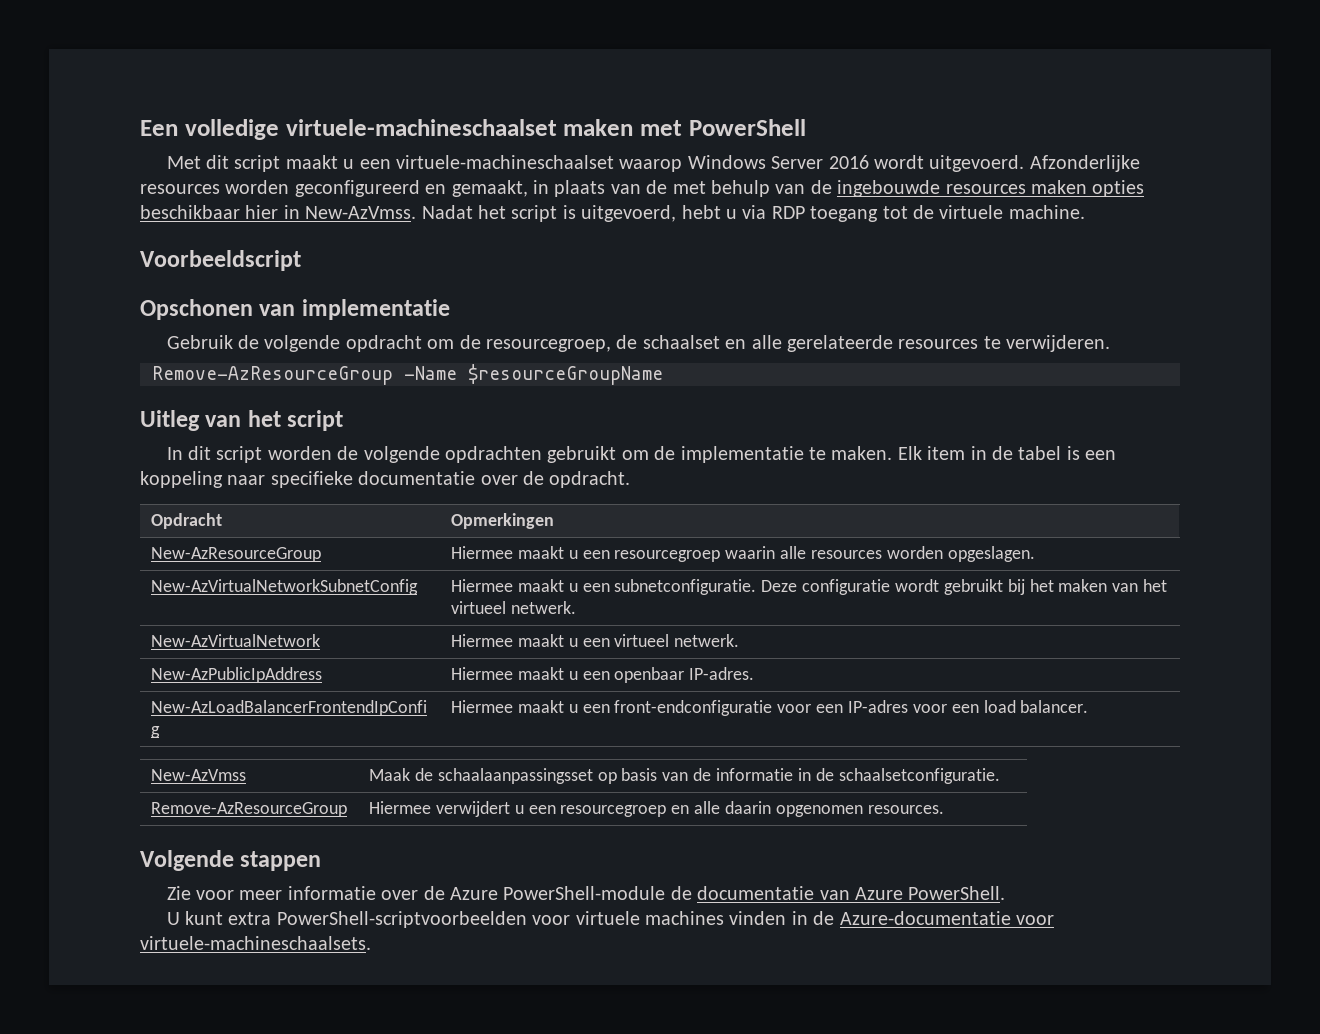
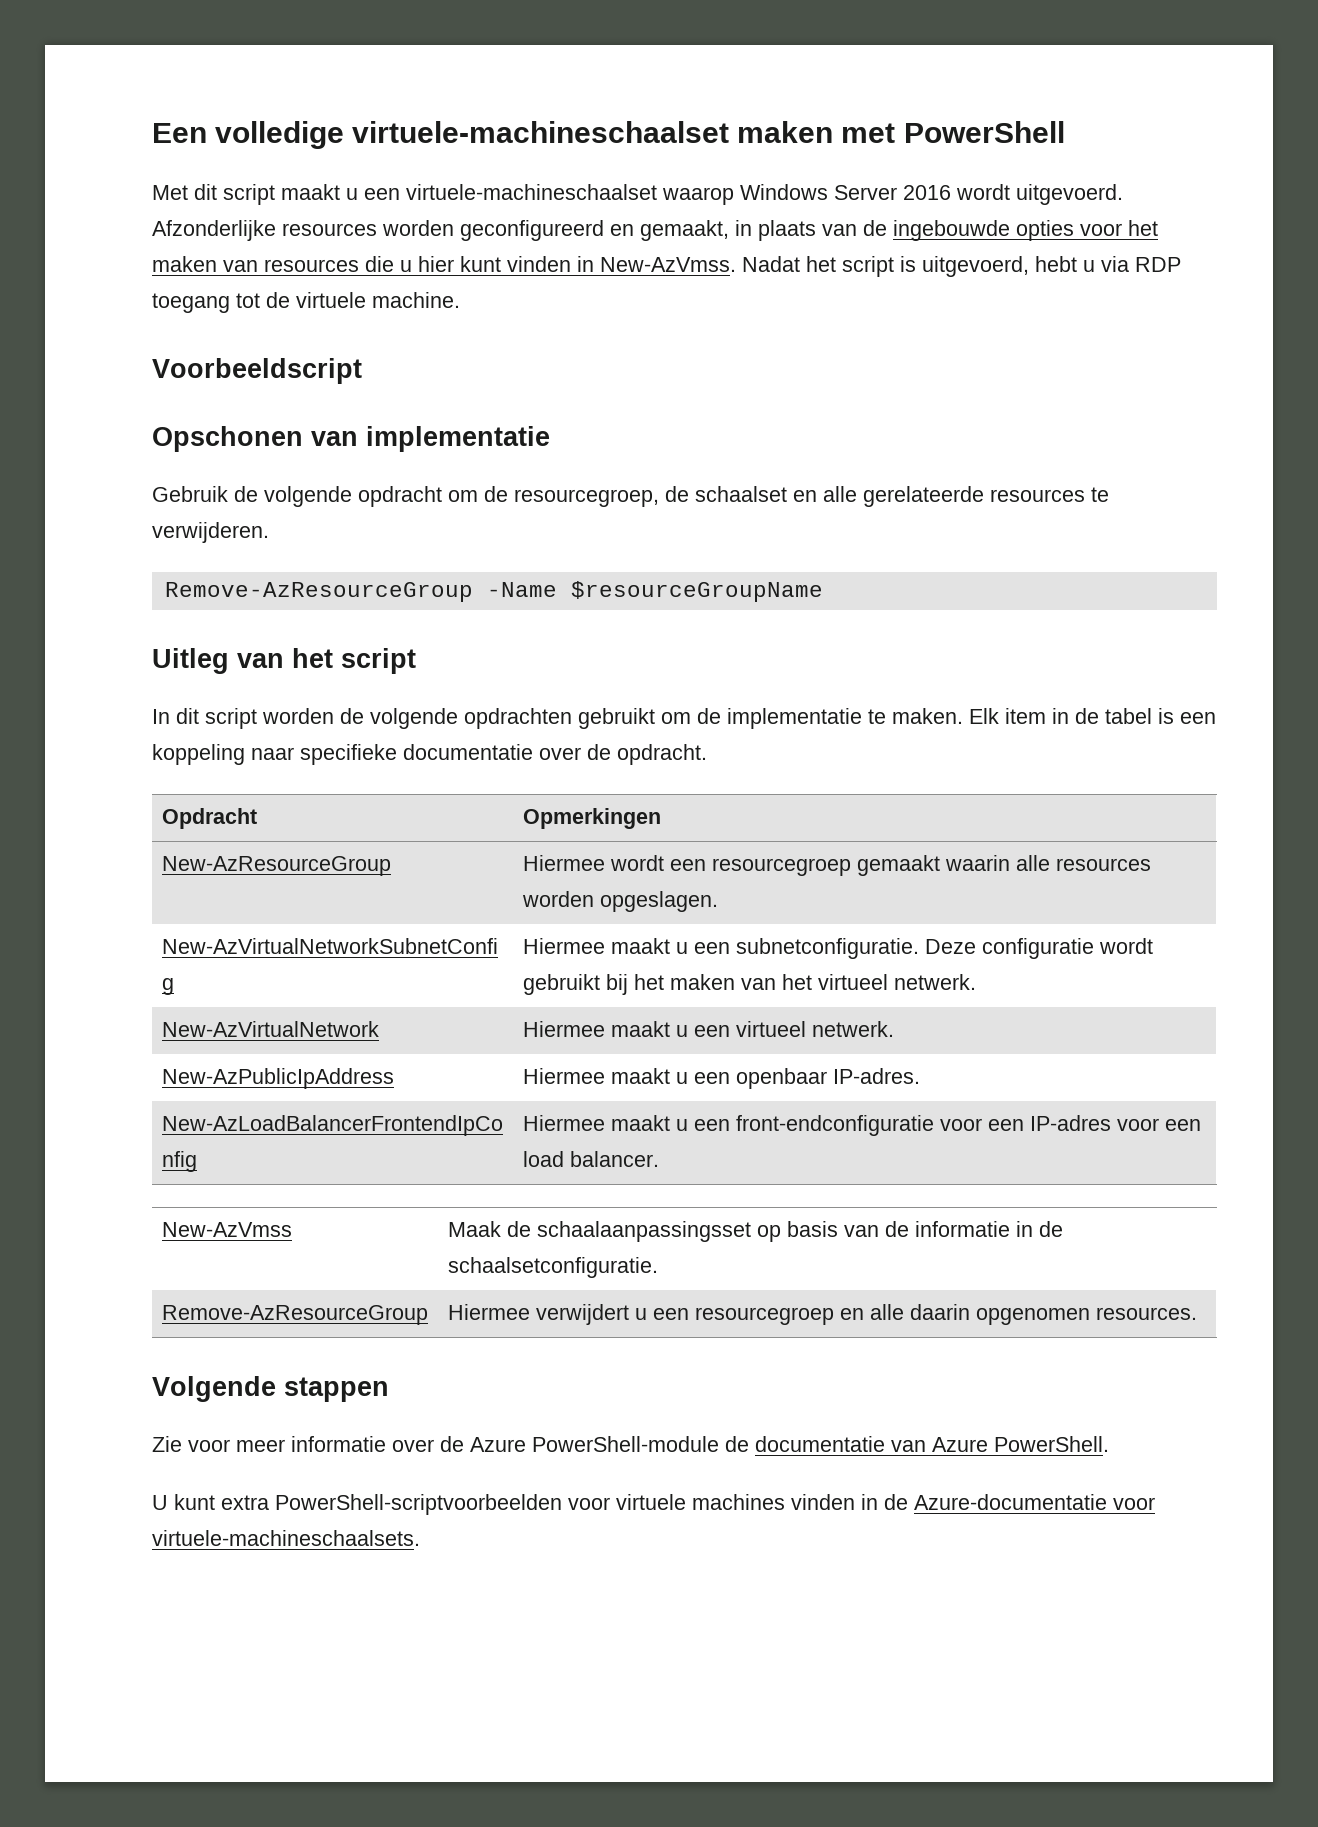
[672,180,1145,197] [140,205,279,219] met behulp van de ingebouwde resources maken opties beschikbaar hier -> [893,220,1158,241] [152,256,571,272] ingebouwde opties voor het maken van resources die u hier kunt vinden
[517,546,721,562] maakt u een resourcegroep -> [609,855,940,876] wordt een resourcegroep gemaakt

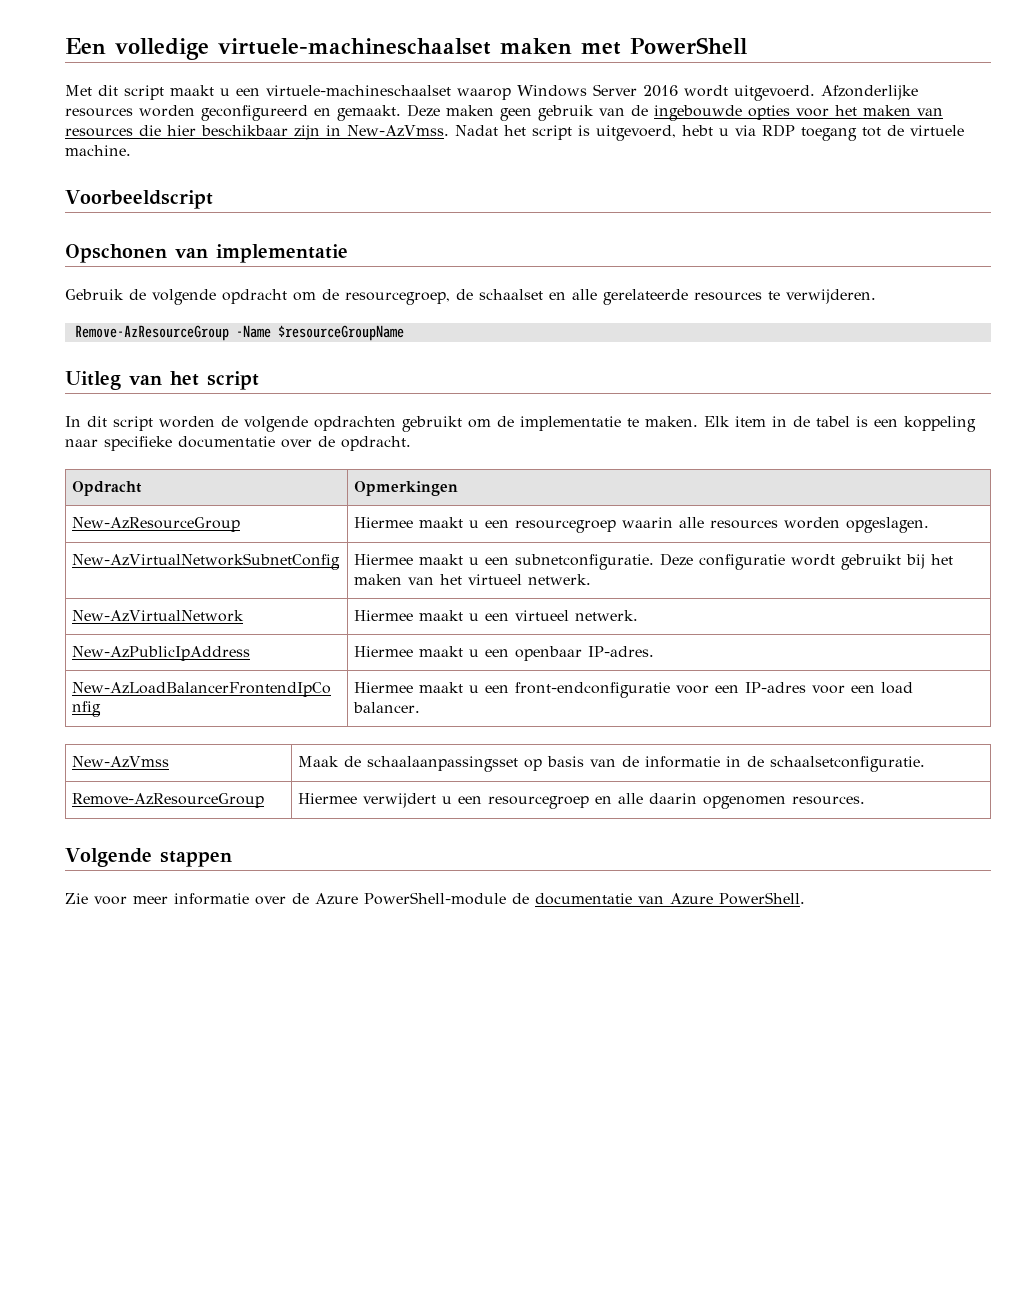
[640,220,816,241] gemaakt, in plaats -> [337,104,594,121] gemaakt. Deze maken geen gebruik
[400,256,571,272] u hier kunt vinden -> [167,125,320,140] hier beschikbaar zijn
[609,855,940,876] wordt een resourcegroep gemaakt -> [419,517,617,533] maakt u een resourcegroep
[152,1494,1155,1515] [152,1530,420,1546] // U kunt extra PowerShell-scriptvoorbeelden voor virtuele machines vinden in de Azure-documentatie voor virtuele-machineschaalsets. -> (805, 898) none

